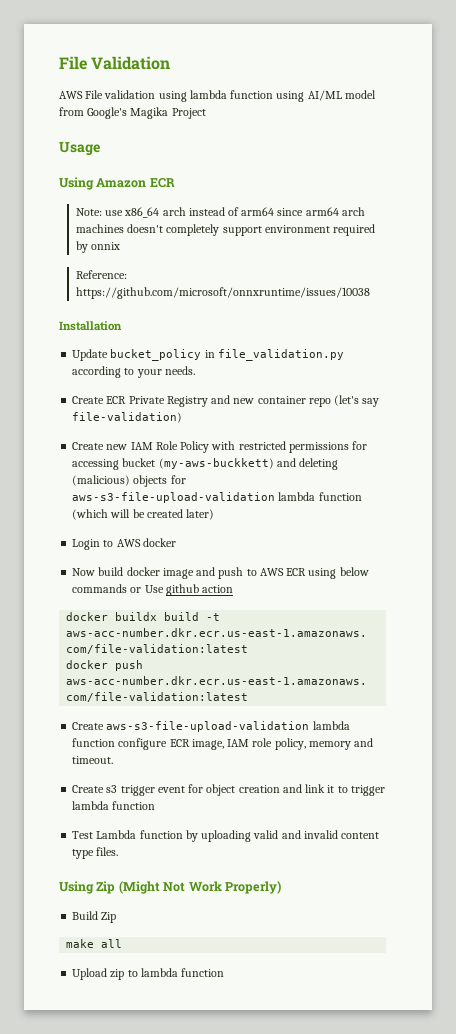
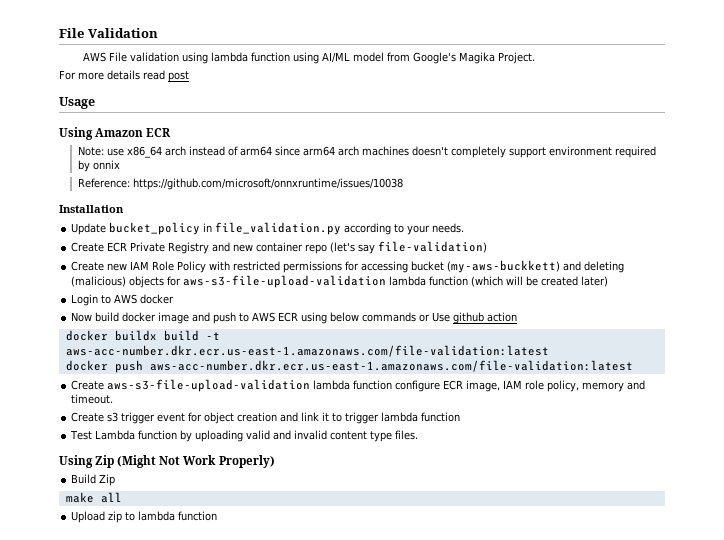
[171,108,206,119] Project -> [497,52,535,64] [59,70,189,82] Project. // For more details read post

